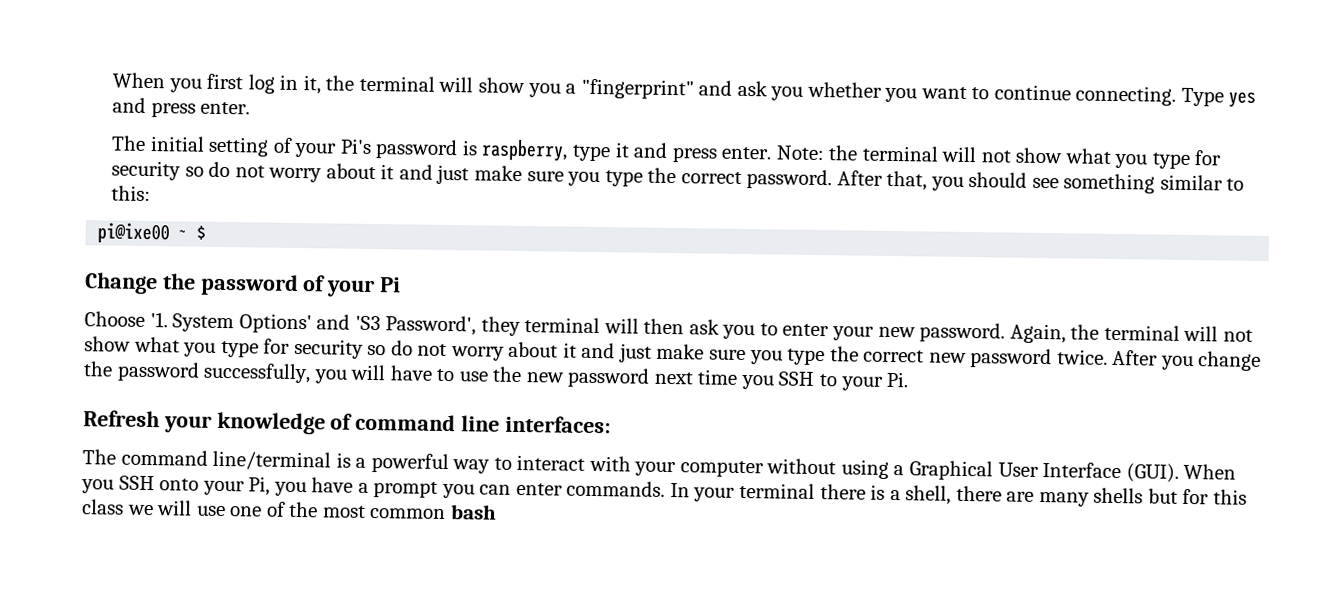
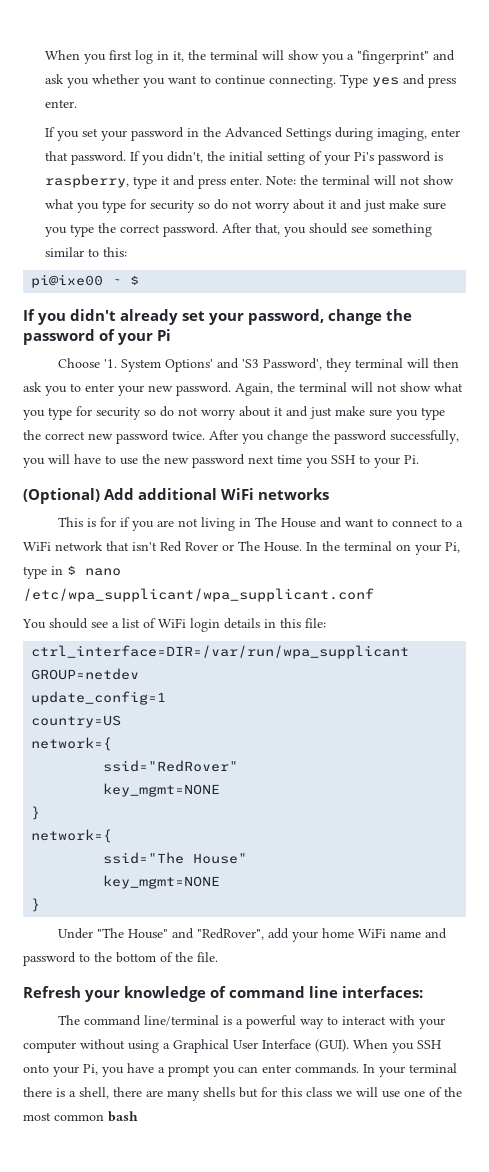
[111,135,147,151] The -> [45,127,461,141] [45,151,226,165] If you set your password in the Advanced Settings during imaging, enter that password. If you didn't, the
[84,272,158,295] Change -> [23,309,383,325] If you didn't already set your password, change
(909, 379) none -> [23,488,330,504] [57,517,463,531] [23,541,460,555] [23,565,121,579] [23,588,374,602] [22,618,326,632] [31,645,410,659] [31,668,140,680] [31,691,167,705] [31,715,122,728] [31,737,113,751] [103,760,239,772] [103,783,221,797] [31,806,41,820] [31,829,113,843] [103,852,248,864] [103,875,221,889] [31,898,41,912] [57,928,447,942] [23,952,218,966] // (Optional) Add additional WiFi networks // This is for if you are not living in The House and want to connect to a WiFi network that isn't Red Rover or The House. In the terminal on your Pi, type in $ nano /etc/wpa_supplicant/wpa_supplicant.conf // You should see a list of WiFi login details in this file: // ctrl_interface=DIR=/var/run/wpa_supplicant GROUP=netdev // update_config=1 // country=US // network={ // ssid="RedRover" // key_mgmt=NONE // } // network={ // ssid="The House" // key_mgmt=NONE // } // Under "The House" and "RedRover", add your home WiFi name and password to the bottom of the file.

